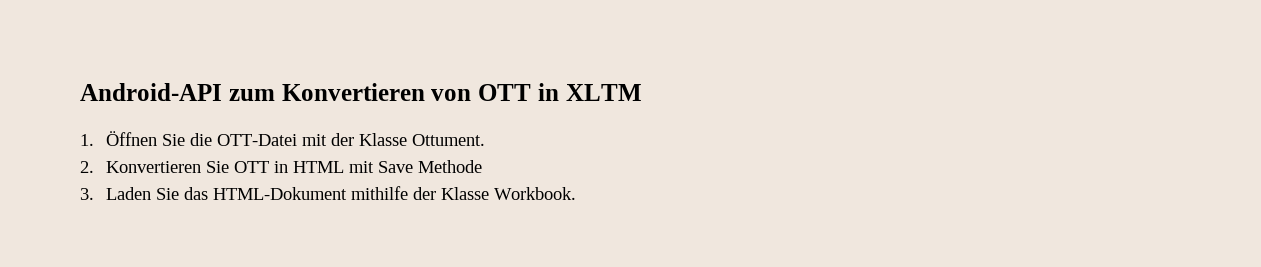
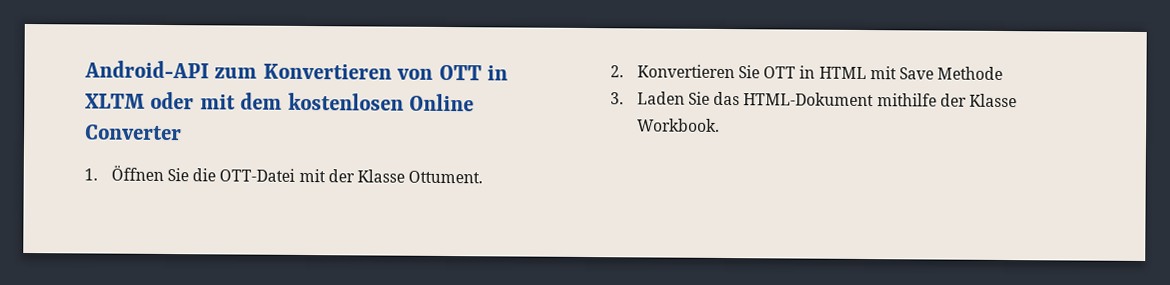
(642, 92) none -> [150,91,475,112] [85,124,182,141] oder mit dem kostenlosen Online Converter

